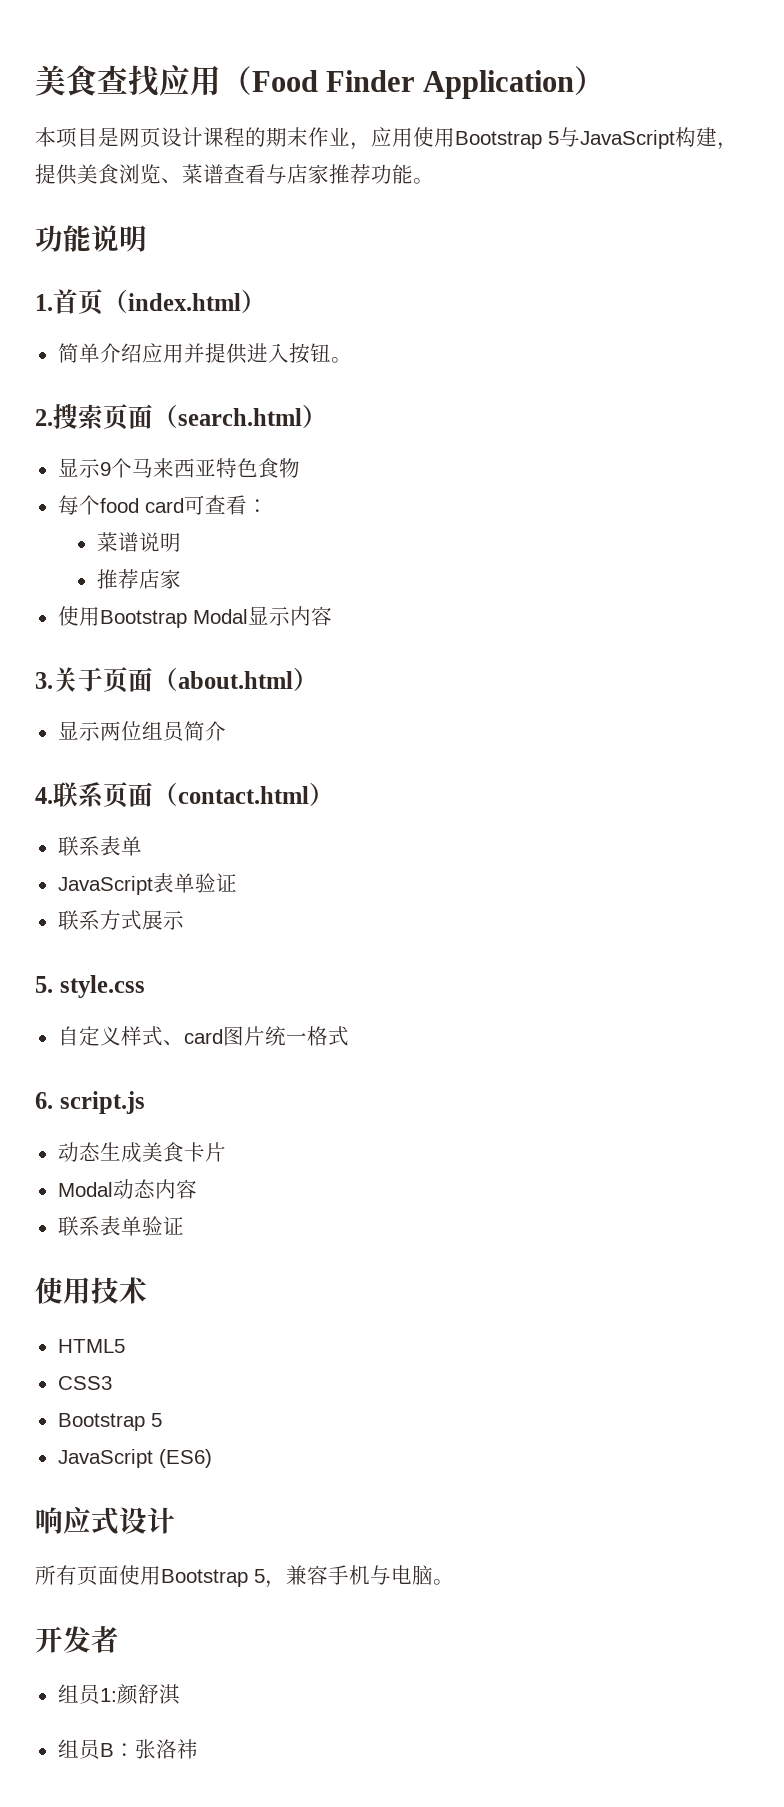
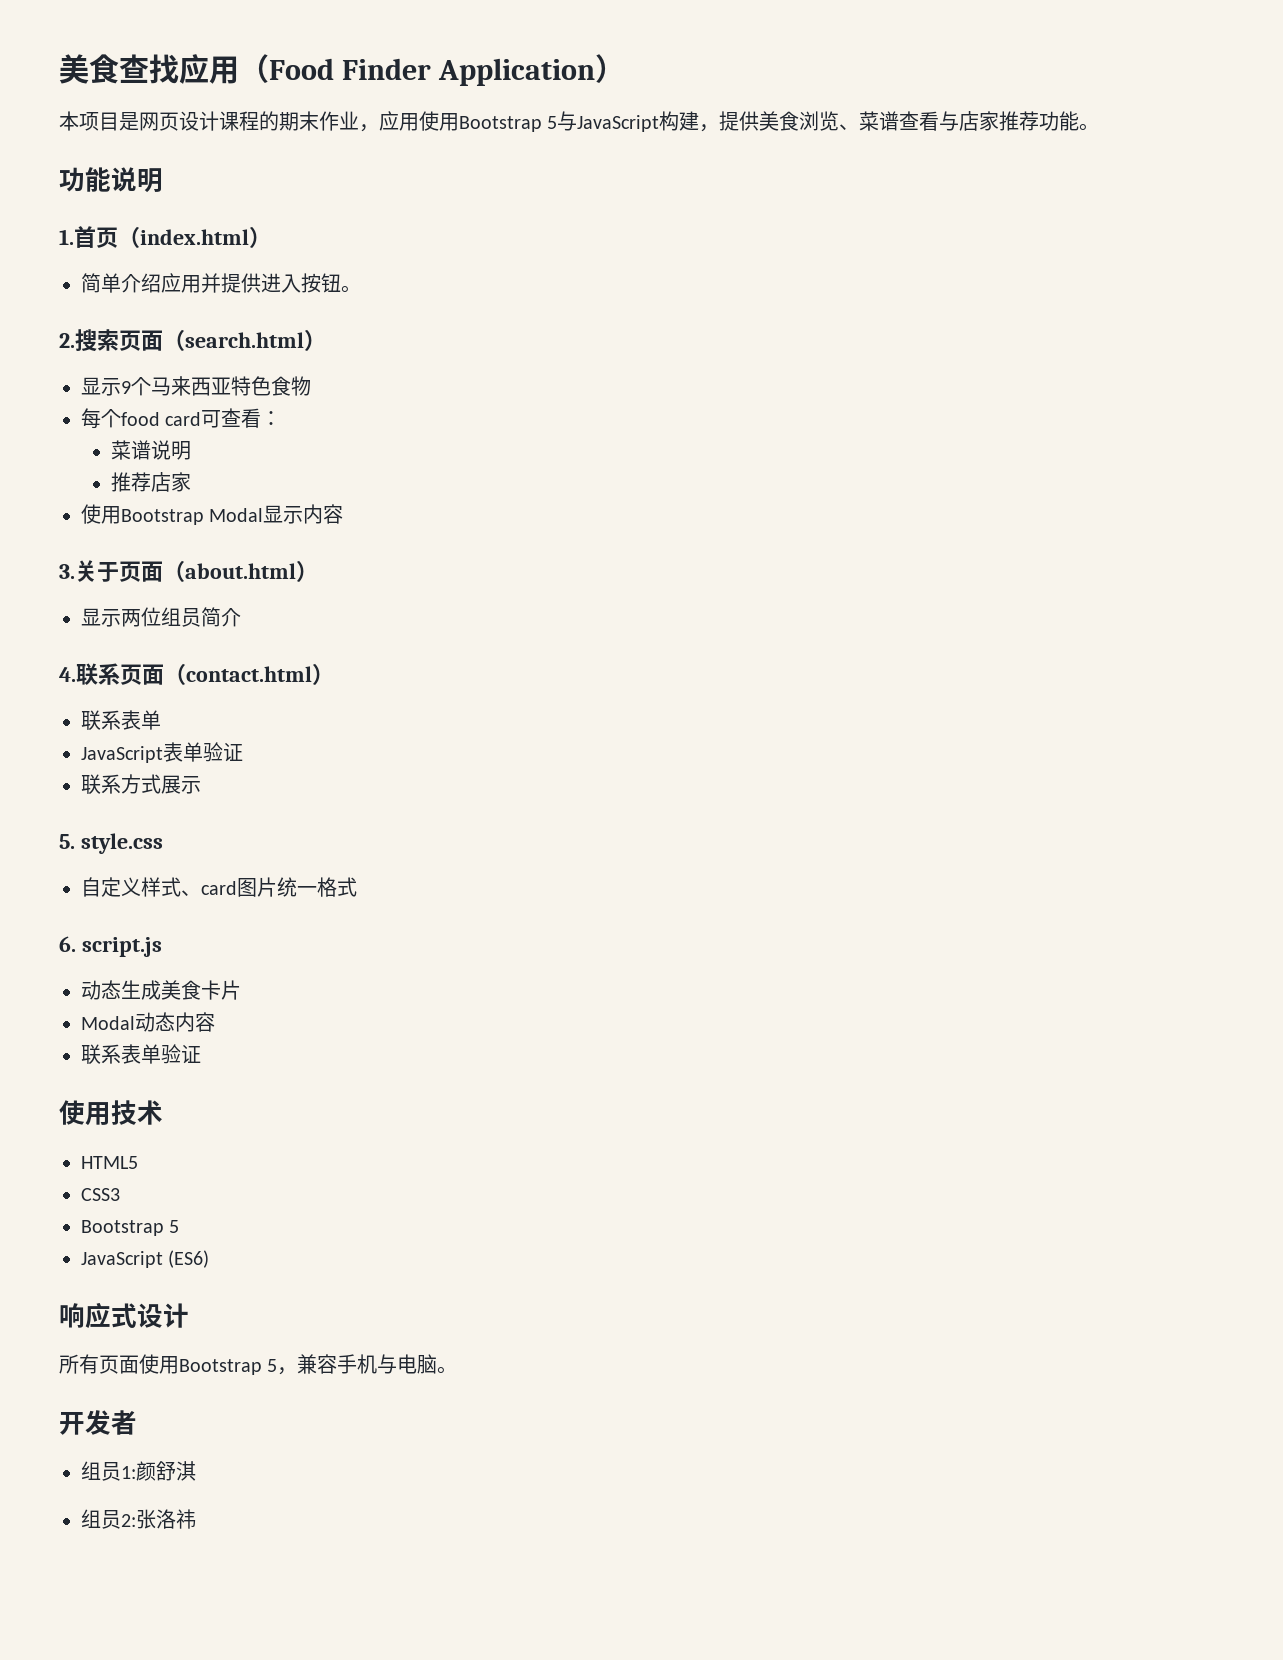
[99,1743,135,1757] B： -> [121,1514,136,1527] 2:

